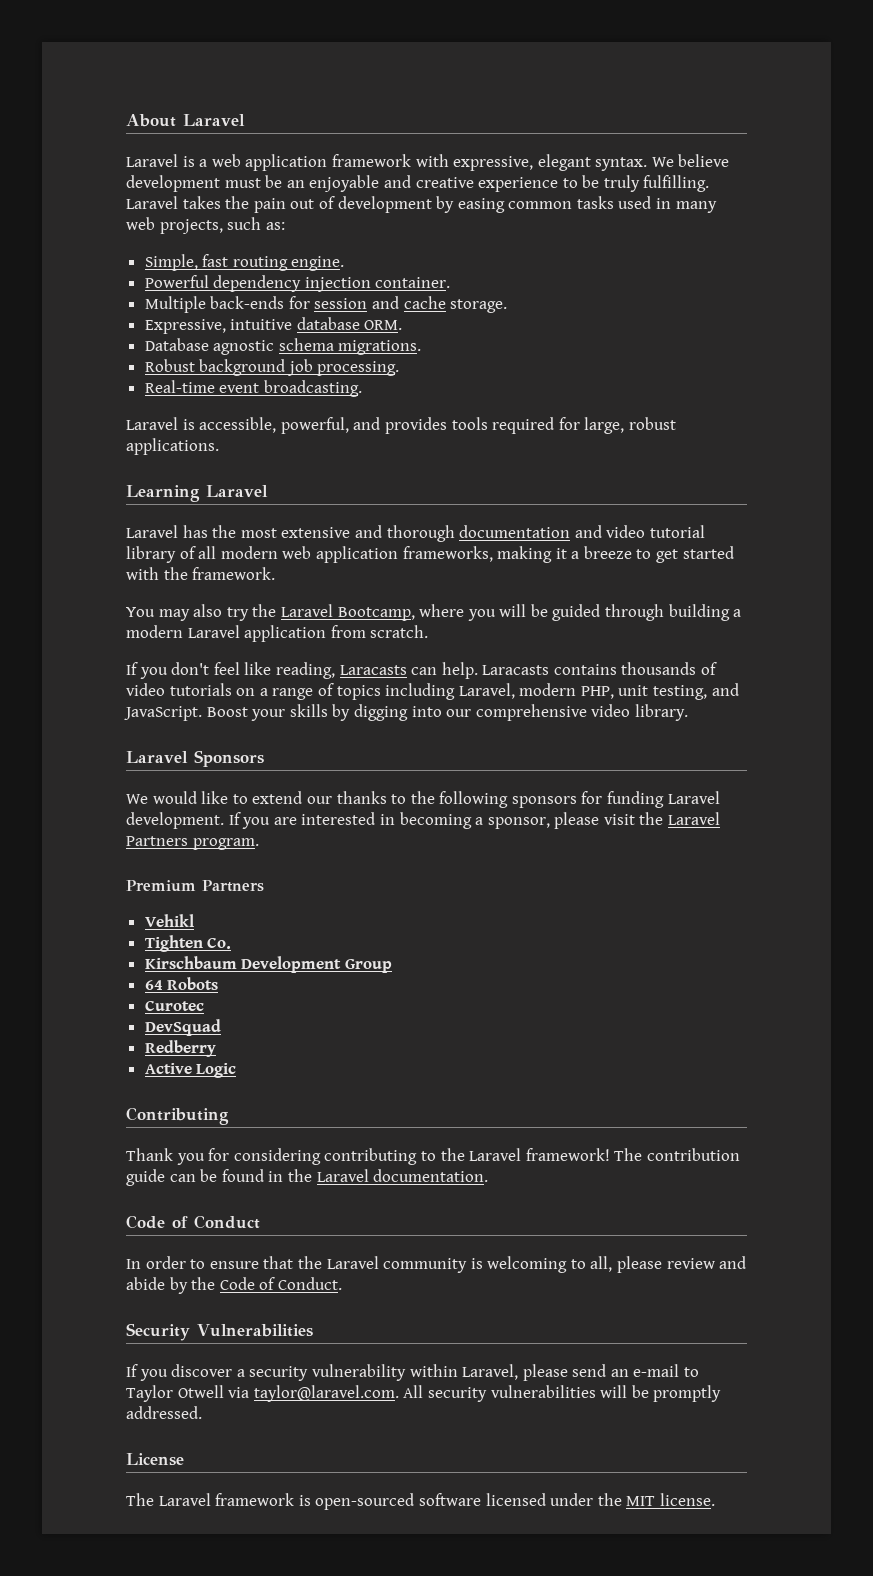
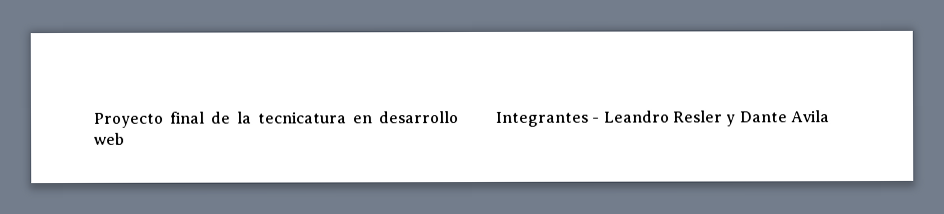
[126,114,245,127] [126,154,730,171] [126,175,710,192] [126,196,717,213] [126,217,285,234] [144,254,345,271] [144,275,451,292] [144,296,508,313] [144,317,403,334] [144,338,422,355] [144,359,400,376] [144,380,362,397] [126,417,676,434] [126,438,219,455] [126,485,268,502] [126,525,705,542] [126,546,734,563] [126,567,276,580] [126,604,742,621] [126,625,429,642] [126,662,718,679] [126,683,739,700] [124,704,688,721] [126,750,264,767] [126,791,720,808] [126,812,721,829] [126,836,259,850] [126,880,264,892] [144,914,194,927] [144,935,232,952] [144,956,392,973] [144,977,219,990] [144,1000,204,1011] [144,1019,221,1036] [144,1040,216,1057] [144,1063,237,1078] [126,1107,229,1125] [126,1148,740,1165] [126,1169,489,1186] [126,1215,260,1229] [126,1256,747,1273] [126,1277,342,1294] [126,1323,313,1341] [126,1364,700,1381] [126,1385,722,1402] [126,1406,202,1419] [126,1453,184,1466] [126,1493,715,1510] About Laravel // Laravel is a web application framework with expressive, elegant syntax. We believe development must be an enjoyable and creative experience to be truly fulfilling. Laravel takes the pain out of development by easing common tasks used in many web projects, such as: // Simple, fast routing engine. // Powerful dependency injection container. // Multiple back-ends for session and cache storage. // Expressive, intuitive database ORM. // Database agnostic schema migrations. // Robust background job processing. // Real-time event broadcasting. // Laravel is accessible, powerful, and provides tools required for large, robust applications. // Learning Laravel // Laravel has the most extensive and thorough documentation and video tutorial library of all modern web application frameworks, making it a breeze to get started with the framework. // You may also try the Laravel Bootcamp, where you will be guided through building a modern Laravel application from scratch. // If you don't feel like reading, Laracasts can help. Laracasts contains thousands of video tutorials on a range of topics including Laravel, modern PHP, unit testing, and JavaScript. Boost your skills by digging into our comprehensive video library. // Laravel Sponsors // We would like to extend our thanks to the following sponsors for funding Laravel development. If you are interested in becoming a sponsor, please visit the Laravel Partners program. // Premium Partners // Vehikl // Tighten Co. // Kirschbaum Development Group // 64 Robots // Curotec // DevSquad // Redberry // Active Logic // Contributing // Thank you for considering contributing to the Laravel framework! The contribution guide can be found in the Laravel documentation. // Code of Conduct // In order to ensure that the Laravel community is welcoming to all, please review and abide by the Code of Conduct. // Security Vulnerabilities // If you discover a security vulnerability within Laravel, please send an e-mail to Taylor Otwell via taylor@laravel.com. All security vulnerabilities will be promptly addressed. // License // The Laravel framework is open-sourced software licensed under the MIT license. -> [94,111,459,128] [94,132,125,145] [496,110,830,127] Proyecto final de la tecnicatura en desarrollo web // Integrantes - Leandro Resler y Dante Avila

